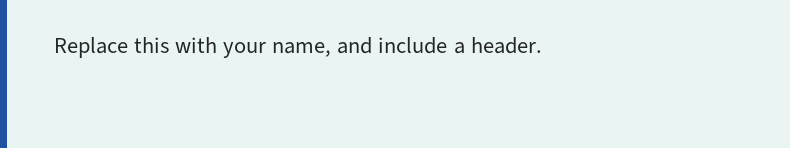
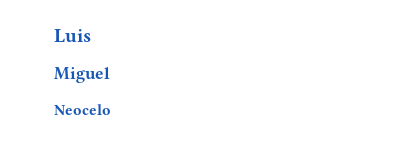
[54,37,542,58] Replace this with your name, and include a header. -> [54,29,91,43] [54,67,110,83] [54,104,111,115] Luis // Miguel // Neocelo

